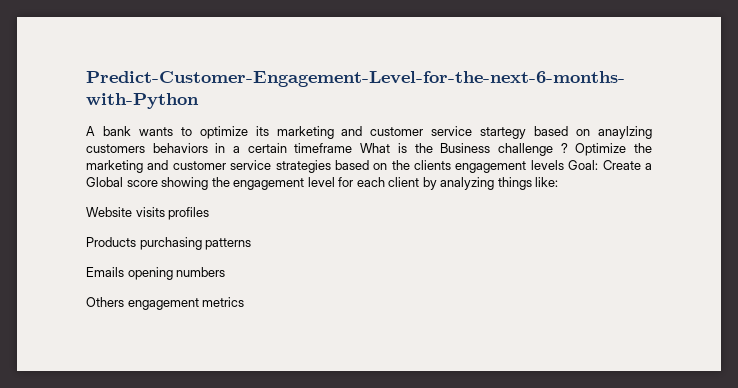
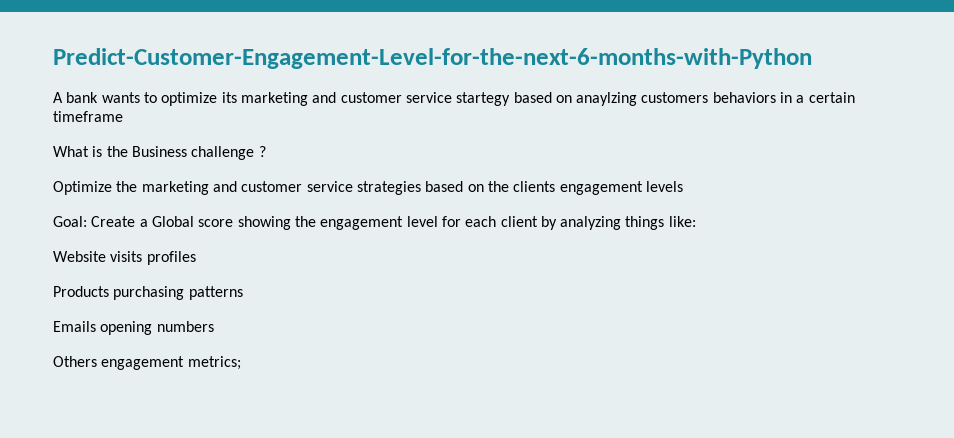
(353, 148) none -> (123, 116) //
(568, 148) none -> (266, 151) //
(564, 165) none -> (683, 186) //
[202,297,245,307] metrics -> [187,356,241,370] metrics;

